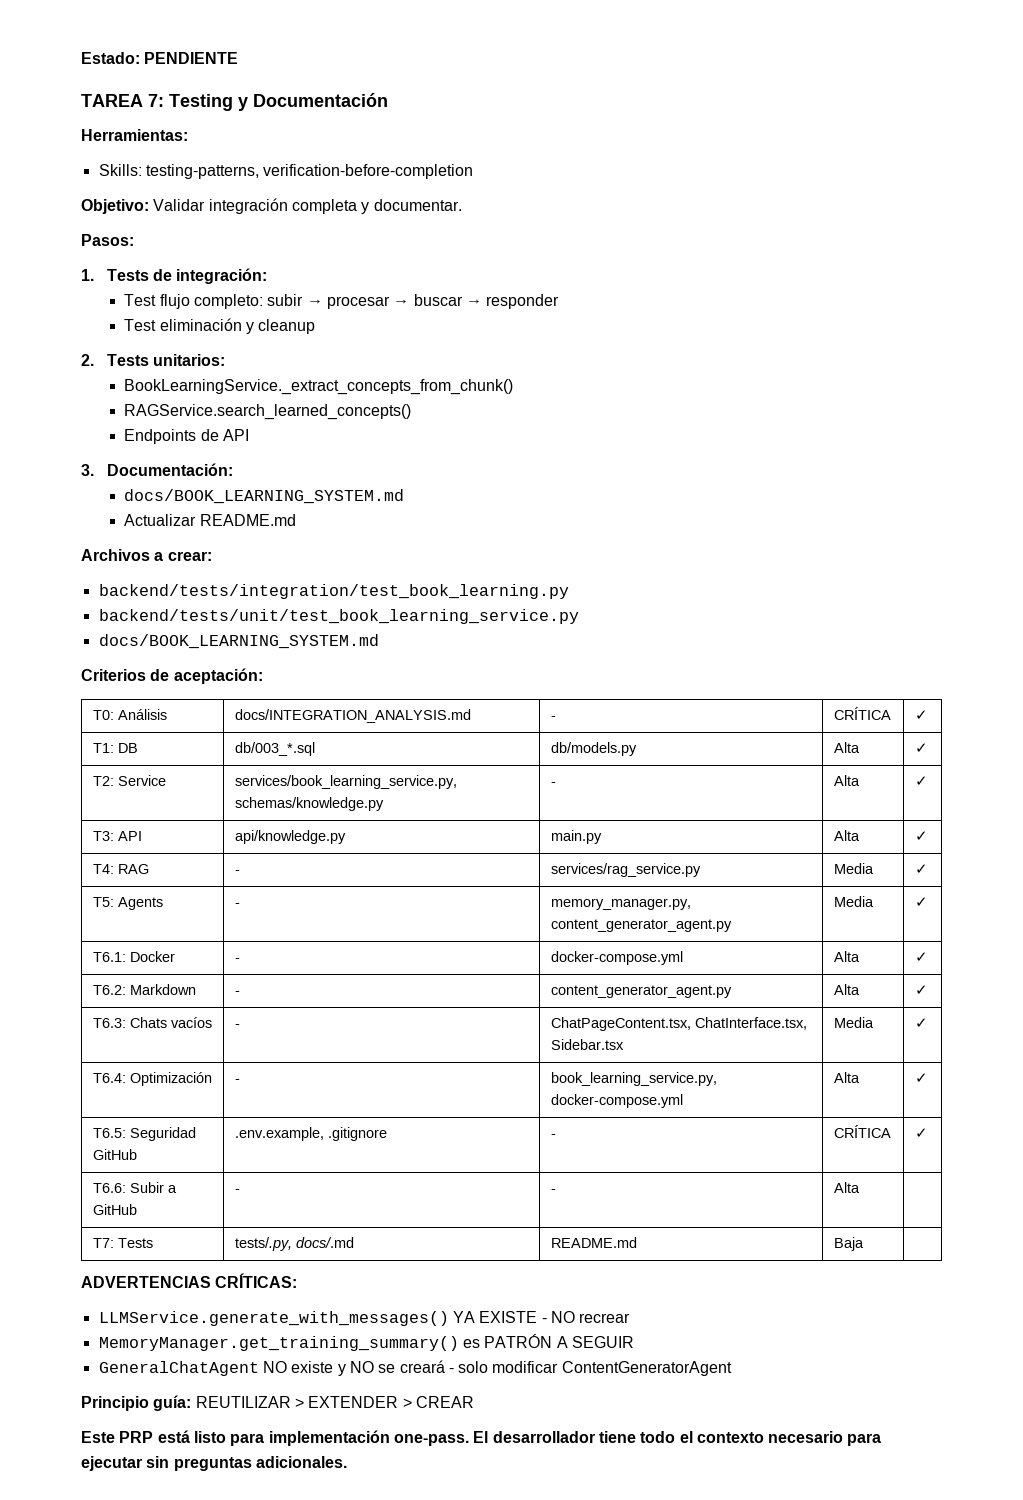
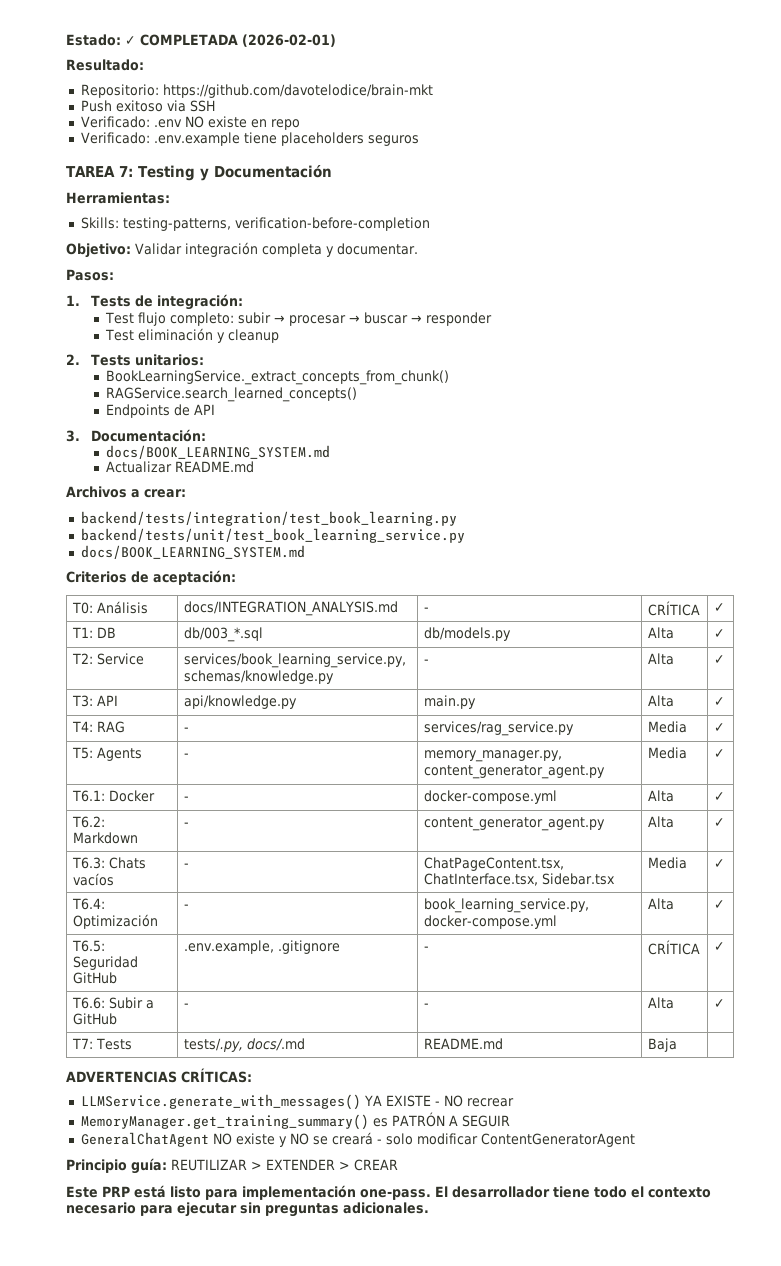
[144,52,239,64] PENDIENTE -> [125,34,336,47] [66,59,144,71] [80,84,433,98] [80,100,215,112] [80,116,300,130] [80,132,419,146] ✓ COMPLETADA (2026-02-01) // Resultado: // Repositorio: https://github.com/davotelodice/brain-mkt // Push exitoso via SSH // Verificado: .env NO existe en repo // Verificado: .env.example tiene placeholders seguros
(860, 1187) none -> [713,999,725,1008] ✓

